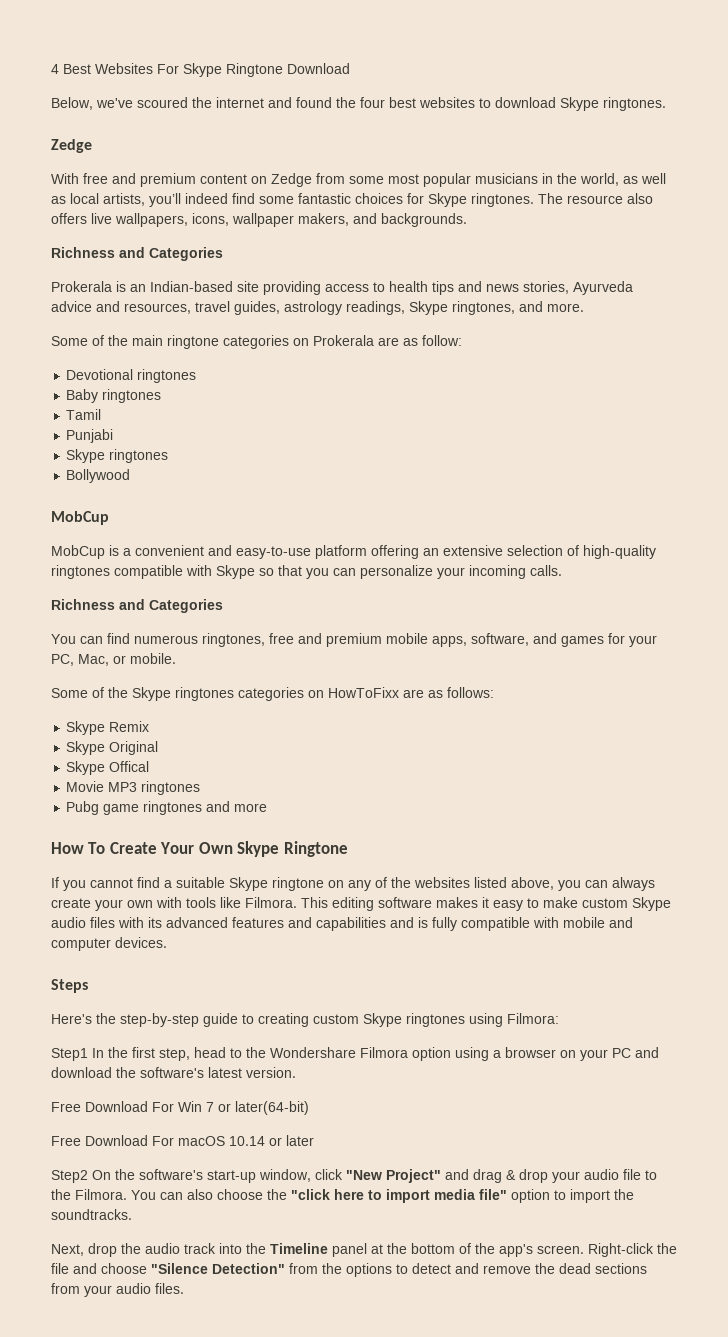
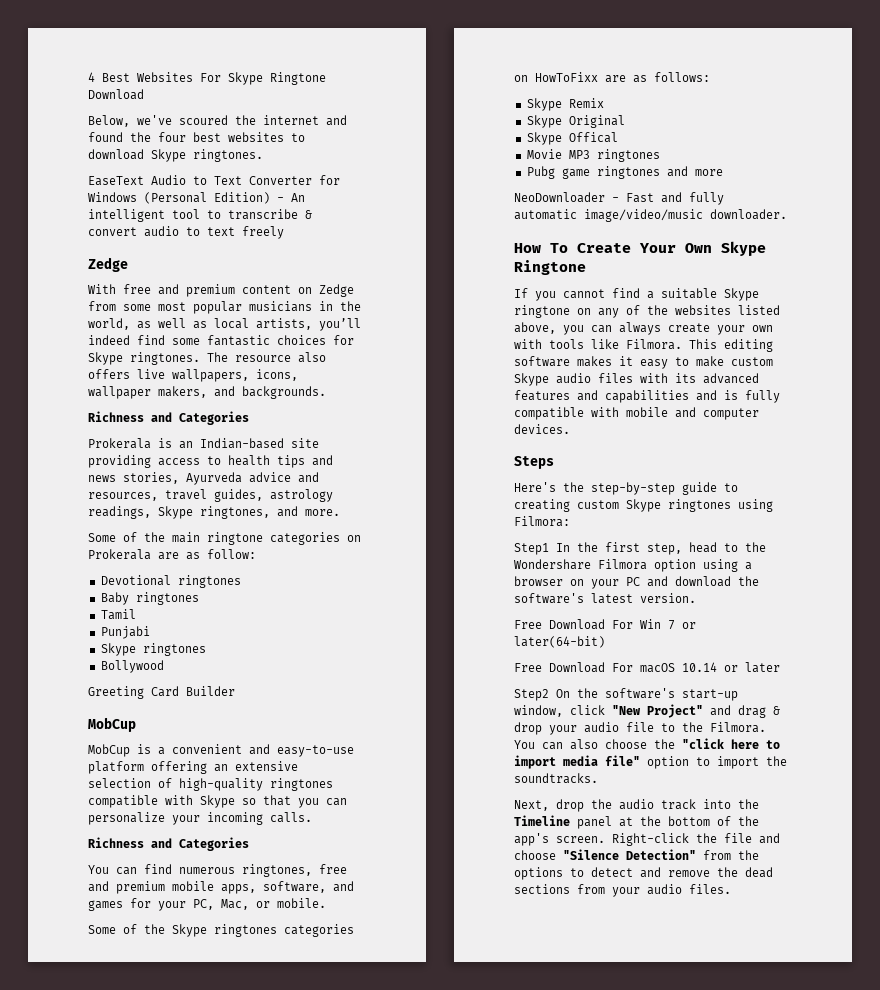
(666, 104) none -> [88,175,340,186] [88,192,305,204] [88,209,312,222] [88,226,284,239] // EaseText Audio to Text Converter for Windows (Personal Edition) - An intelligent tool to transcribe & convert audio to text freely
(131, 476) none -> [88,686,235,699] // Greeting Card Builder
(268, 807) none -> [514,192,724,205] [514,209,787,222] // NeoDownloader - Fast and fully automatic image/video/music downloader.

